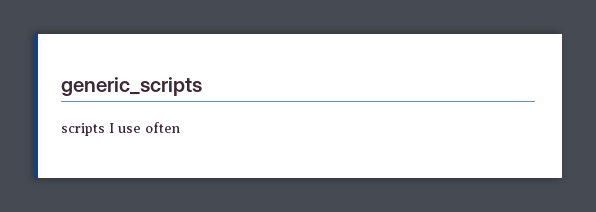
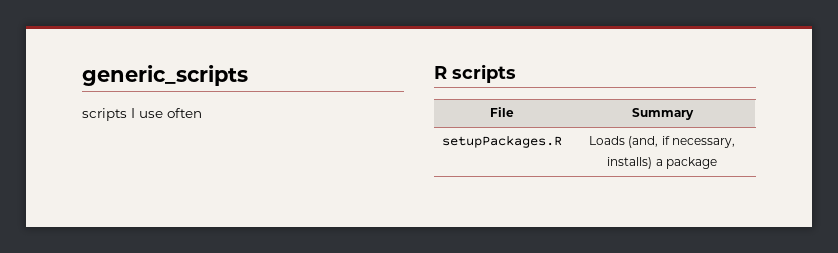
(180, 127) none -> [434,64,516,83] [489,107,514,117] [631,108,694,120] [441,135,562,148] [589,136,735,148] [607,157,717,169] // R scripts // File | Summary // setupPackages.R | Loads (and, if necessary, installs) a package

